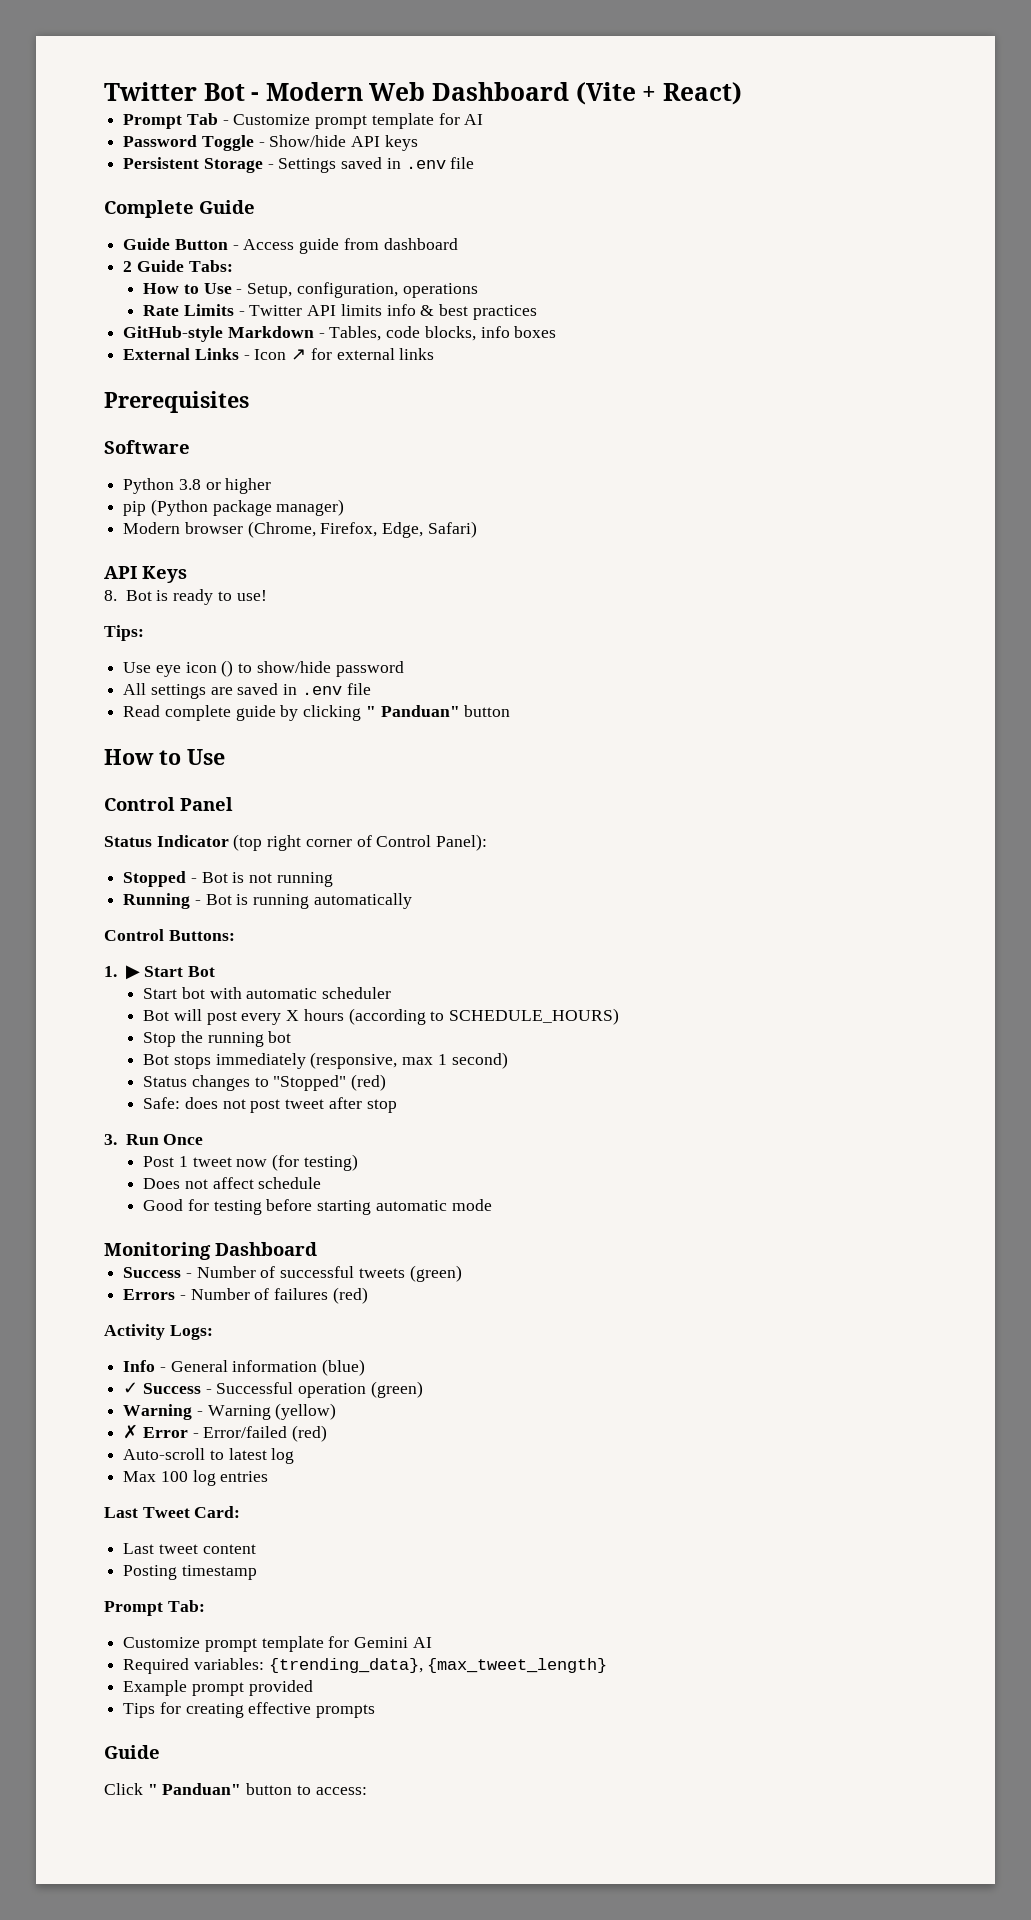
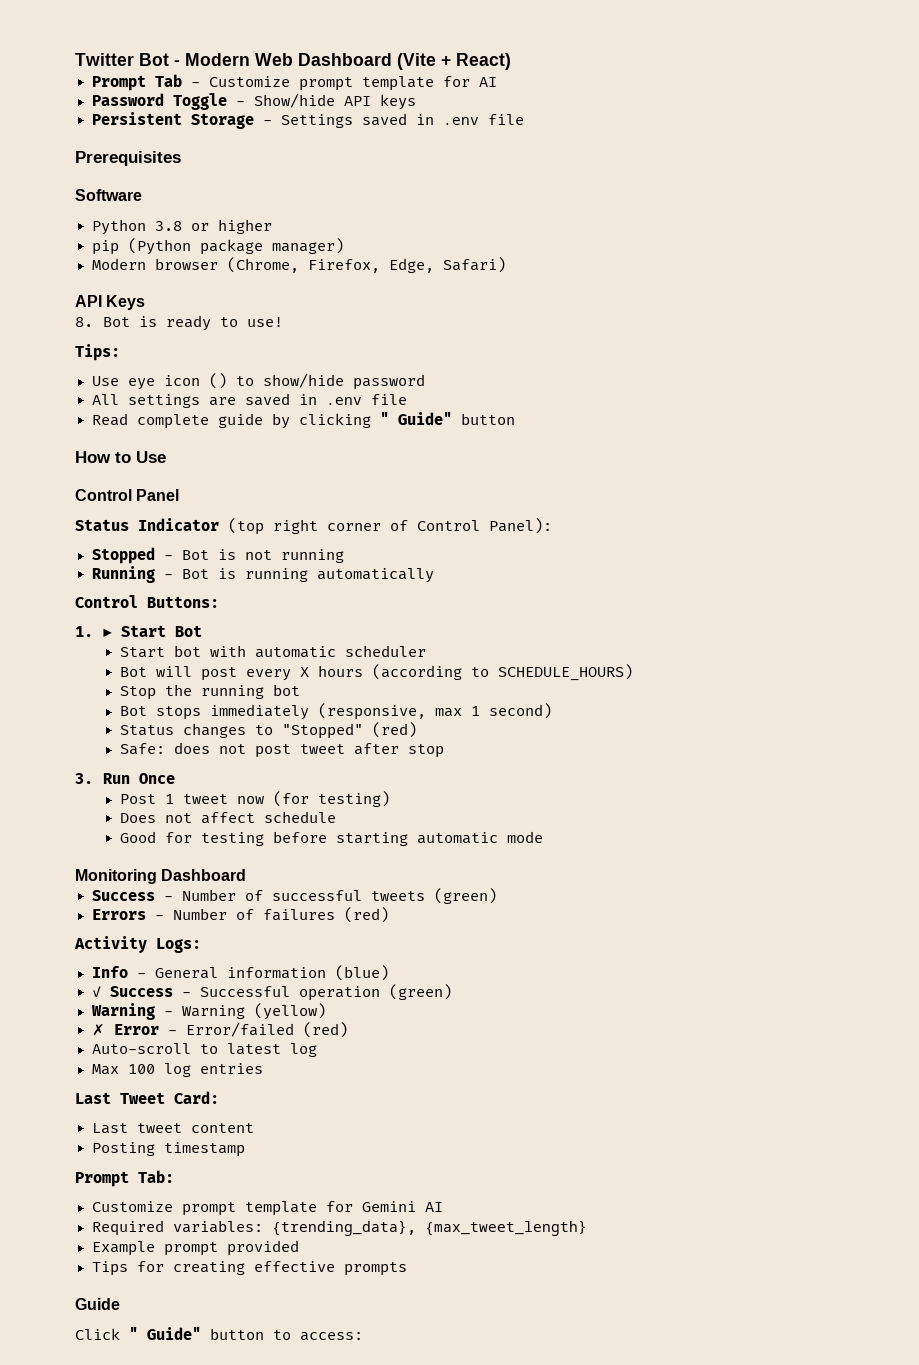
[104,200,255,218] [123,238,458,254] [123,260,233,272] [143,282,478,298] [143,304,537,320] [123,326,557,342] [123,348,435,360] // Complete Guide // Guide Button - Access guide from dashboard // 2 Guide Tabs: // How to Use - Setup, configuration, operations // Rate Limits - Twitter API limits info & best practices // GitHub-style Markdown - Tables, code blocks, info boxes // External Links - Icon ↗ for external links -> (524, 119) none
[380,705,460,717] Panduan" -> [397,412,452,425] Guide"
[162,1783,242,1795] Panduan" -> [147,1327,201,1340] Guide"

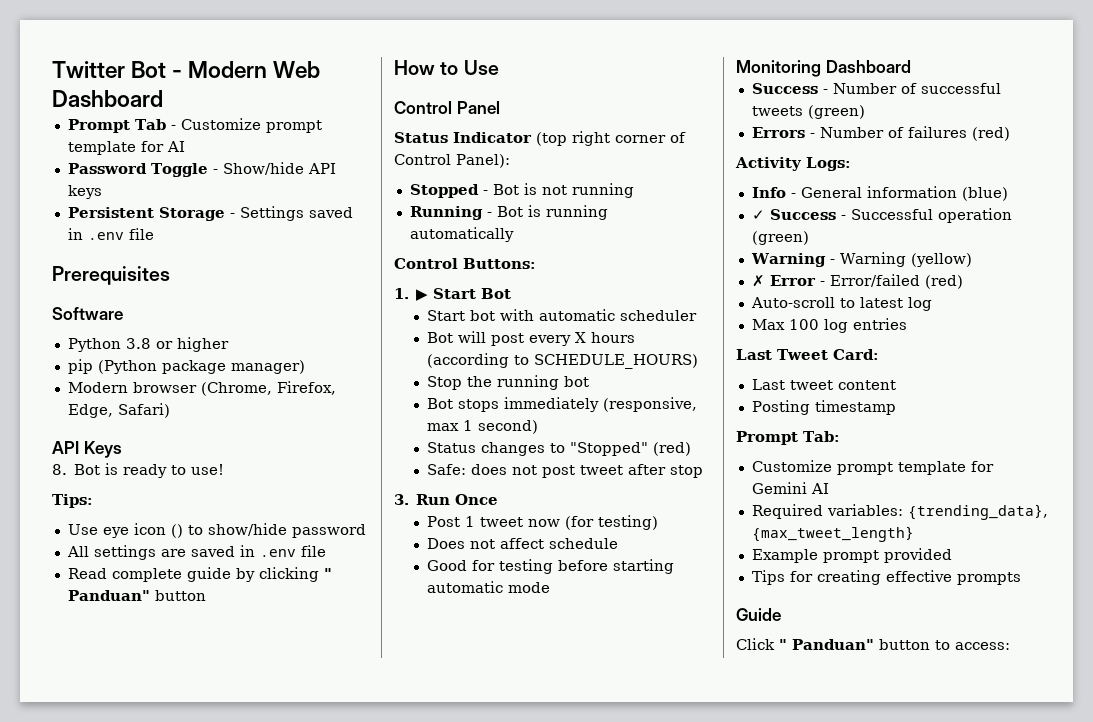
[397,53,511,70] (Vite + React) -> (163, 99) none
[397,412,452,425] Guide" -> [67,590,150,601] Panduan"
[147,1327,201,1340] Guide" -> [792,639,874,650] Panduan"

